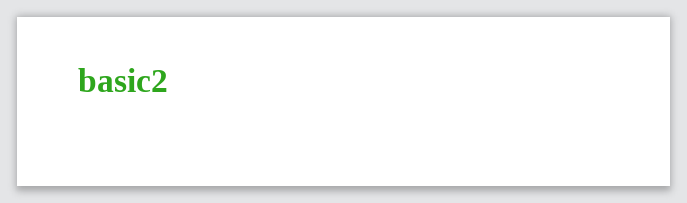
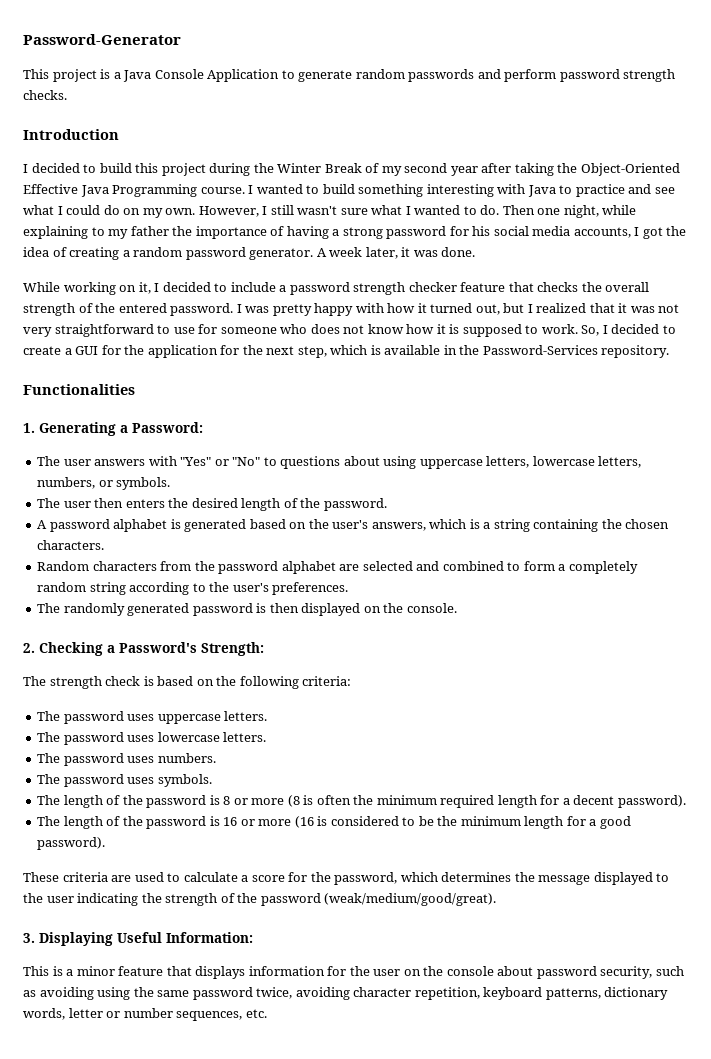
[78,68,168,92] basic2 -> [23,34,181,45] [23,69,676,82] [23,90,67,100] [23,129,119,140] [23,163,680,176] [23,184,675,197] [23,205,637,218] [23,226,687,239] [23,247,476,260] [23,282,650,295] [23,303,680,316] [23,324,676,337] [23,345,670,358] [23,384,135,395] [23,422,203,436] [37,456,642,469] [37,477,171,490] [37,498,387,511] [37,519,670,532] [37,540,105,550] [37,561,638,574] [37,582,349,595] [37,603,457,616] [23,642,264,656] [23,676,352,689] [37,711,268,724] [37,732,267,745] [37,753,216,766] [37,774,212,787] [37,795,686,808] [37,816,631,829] [37,837,106,850] [23,872,670,885] [23,893,497,906] [23,932,253,946] [23,966,684,979] [23,987,669,1000] [23,1008,267,1021] Password-Generator // This project is a Java Console Application to generate random passwords and perform password strength checks. // Introduction // I decided to build this project during the Winter Break of my second year after taking the Object-Oriented Effective Java Programming course. I wanted to build something interesting with Java to practice and see what I could do on my own. However, I still wasn't sure what I wanted to do. Then one night, while explaining to my father the importance of having a strong password for his social media accounts, I got the idea of creating a random password generator. A week later, it was done. // While working on it, I decided to include a password strength checker feature that checks the overall strength of the entered password. I was pretty happy with how it turned out, but I realized that it was not very straightforward to use for someone who does not know how it is supposed to work. So, I decided to create a GUI for the application for the next step, which is available in the Password-Services repository. // Functionalities // 1. Generating a Password: // The user answers with "Yes" or "No" to questions about using uppercase letters, lowercase letters, numbers, or symbols. // The user then enters the desired length of the password. // A password alphabet is generated based on the user's answers, which is a string containing the chosen characters. // Random characters from the password alphabet are selected and combined to form a completely random string according to the user's preferences. // The randomly generated password is then displayed on the console. // 2. Checking a Password's Strength: // The strength check is based on the following criteria: // The password uses uppercase letters. // The password uses lowercase letters. // The password uses numbers. // The password uses symbols. // The length of the password is 8 or more (8 is often the minimum required length for a decent password). // The length of the password is 16 or more (16 is considered to be the minimum length for a good password). // These criteria are used to calculate a score for the password, which determines the message displayed to the user indicating the strength of the password (weak/medium/good/great). // 3. Displaying Useful Information: // This is a minor feature that displays information for the user on the console about password security, such as avoiding using the same password twice, avoiding character repetition, keyboard patterns, dictionary words, letter or number sequences, etc.

